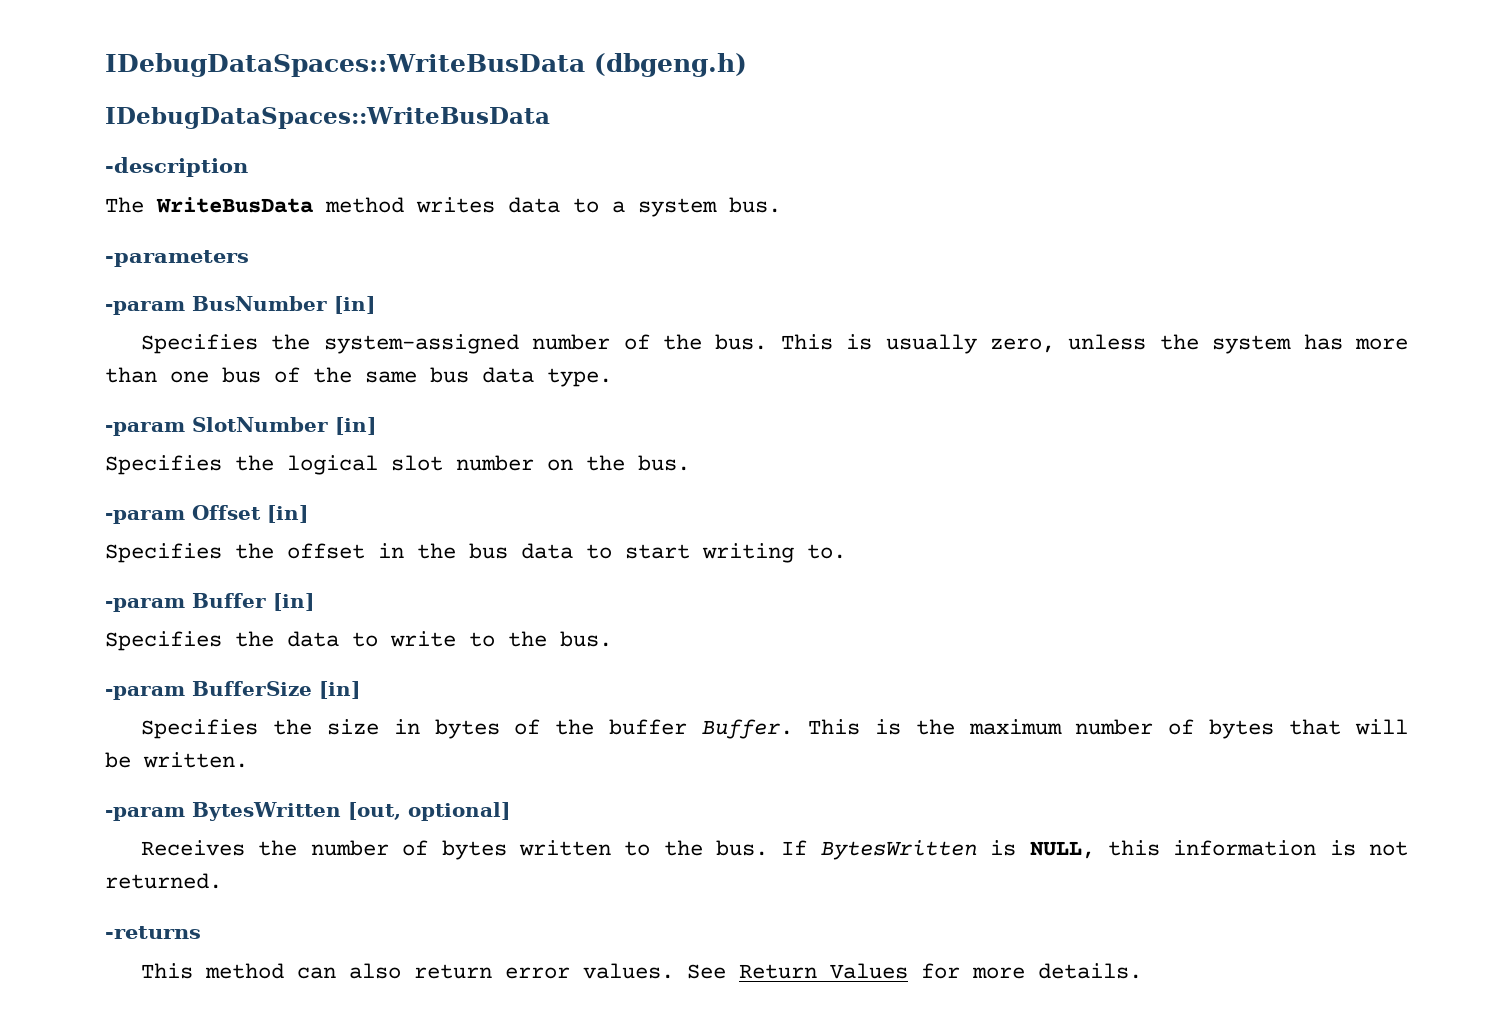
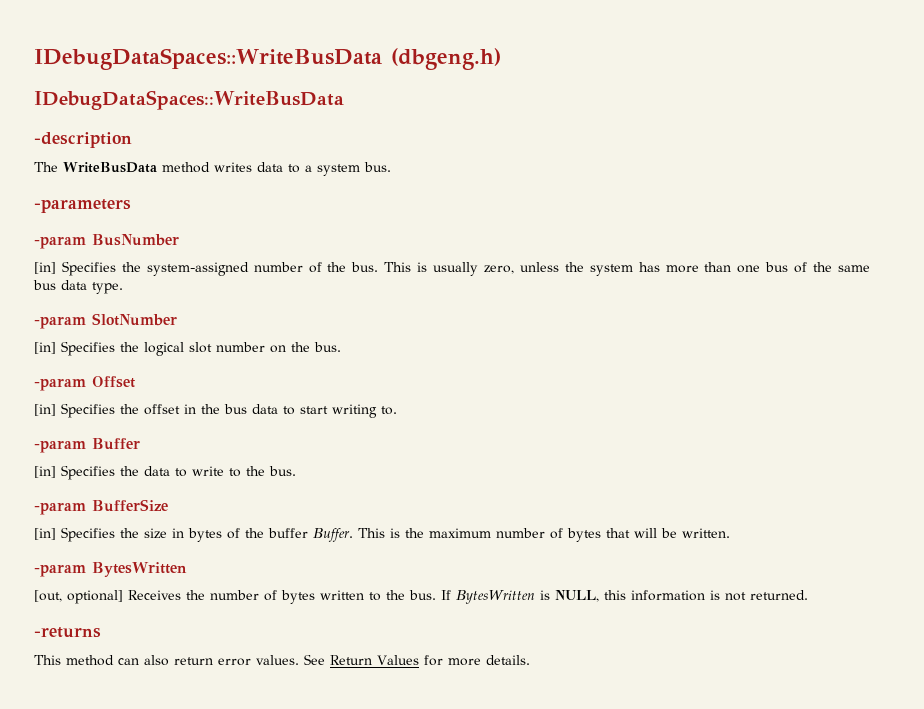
[334,296,375,314] [in] // -> [34,262,56,274] // [in]
[335,417,376,435] [in] // -> [34,342,56,354] // [in]
[267,505,308,523] [in] // -> [34,404,56,416] // [in]
[273,593,314,611] [in] // -> [34,466,56,478] // [in]
[319,681,360,699] [in] // -> [34,528,56,540] // [in]
(341, 811) none -> (187, 569) //
(510, 811) // -> (123, 597) none

